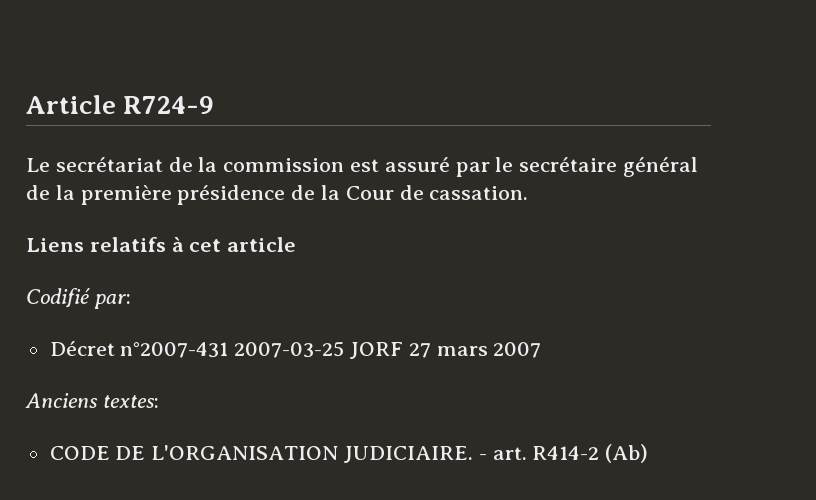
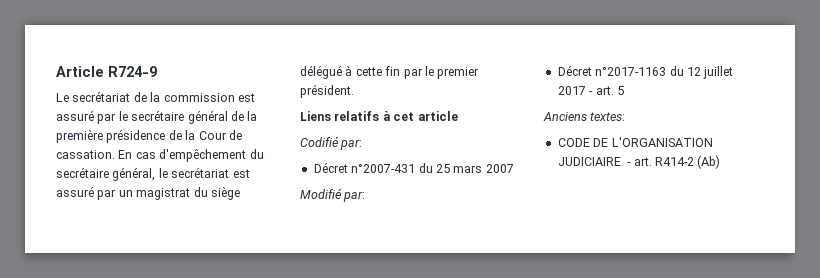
(529, 193) none -> [118,149,264,162] [56,167,250,181] [56,186,240,200] [300,65,480,79] [300,84,354,98] En cas d'empêchement du secrétaire général, le secrétariat est assuré par un magistrat du siège délégué à cette fin par le premier président.
[234,341,431,359] 2007-03-25 JORF 27 -> [418,163,450,173] du 25
(542, 350) none -> [300,188,366,202] [557,65,734,79] [557,86,624,95] // Modifié par: // Décret n°2017-1163 du 12 juillet 2017 - art. 5

